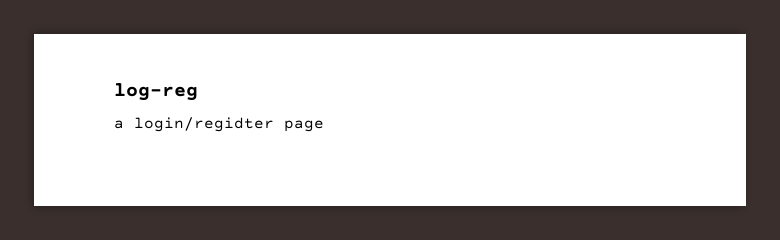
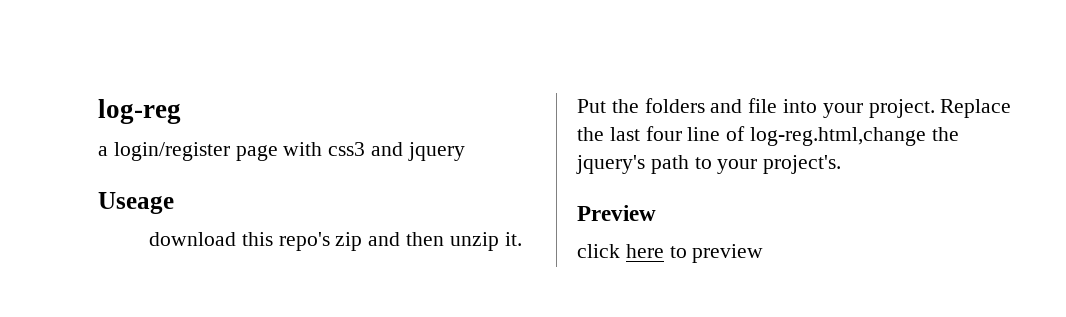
[134,117,324,132] login/regidter page -> [113,142,465,161] [98,192,174,214] [148,232,522,251] [577,98,1012,118] [577,126,959,146] [576,155,842,174] [577,205,656,221] [577,244,764,263] login/register page with css3 and jquery // Useage // download this repo's zip and then unzip it. Put the folders and file into your project. Replace the last four line of log-reg.html,change the jquery's path to your project's. // Preview // click here to preview

